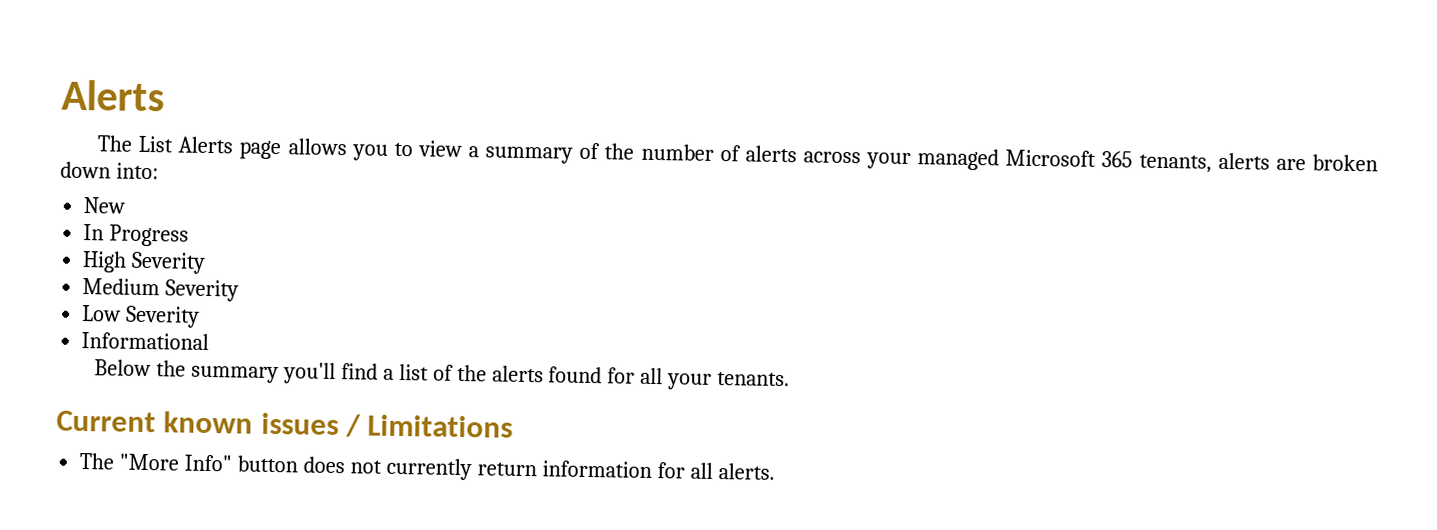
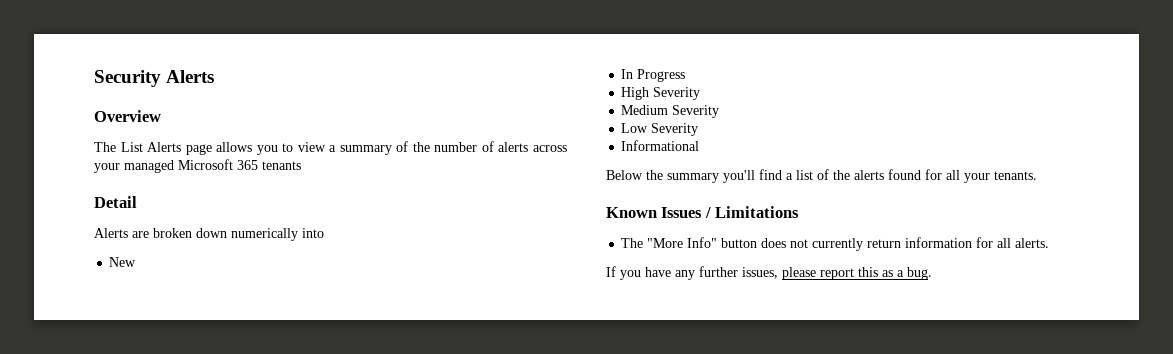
[61,79,165,112] Alerts -> [94,70,215,87] [94,110,161,122] Security Alerts // Overview
[1138,152,1270,173] tenants, alerts -> [262,161,301,170] [94,196,137,208] [94,228,128,238] tenants // Detail // Alerts
[115,162,159,180] into: -> [231,228,324,241] numerically into
[56,410,339,436] Current known issues -> [606,207,703,218] Known Issues
(775, 471) none -> [606,266,932,280] // If you have any further issues, please report this as a bug.

